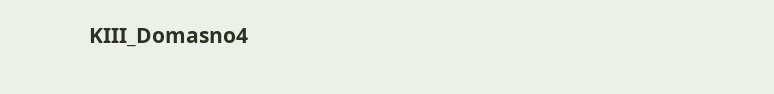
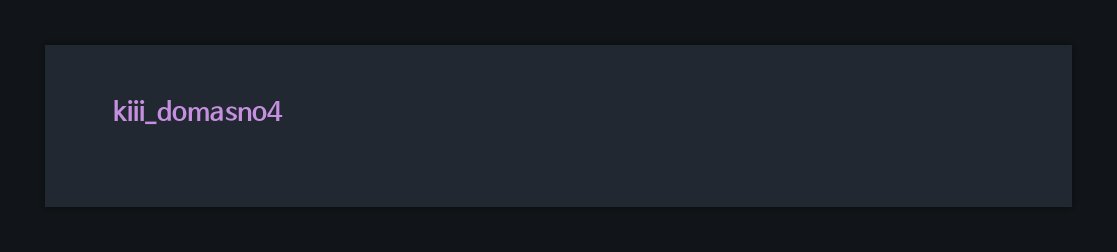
[89,28,248,47] KIII_Domasno4 -> [113,100,283,125] kiii_domasno4

